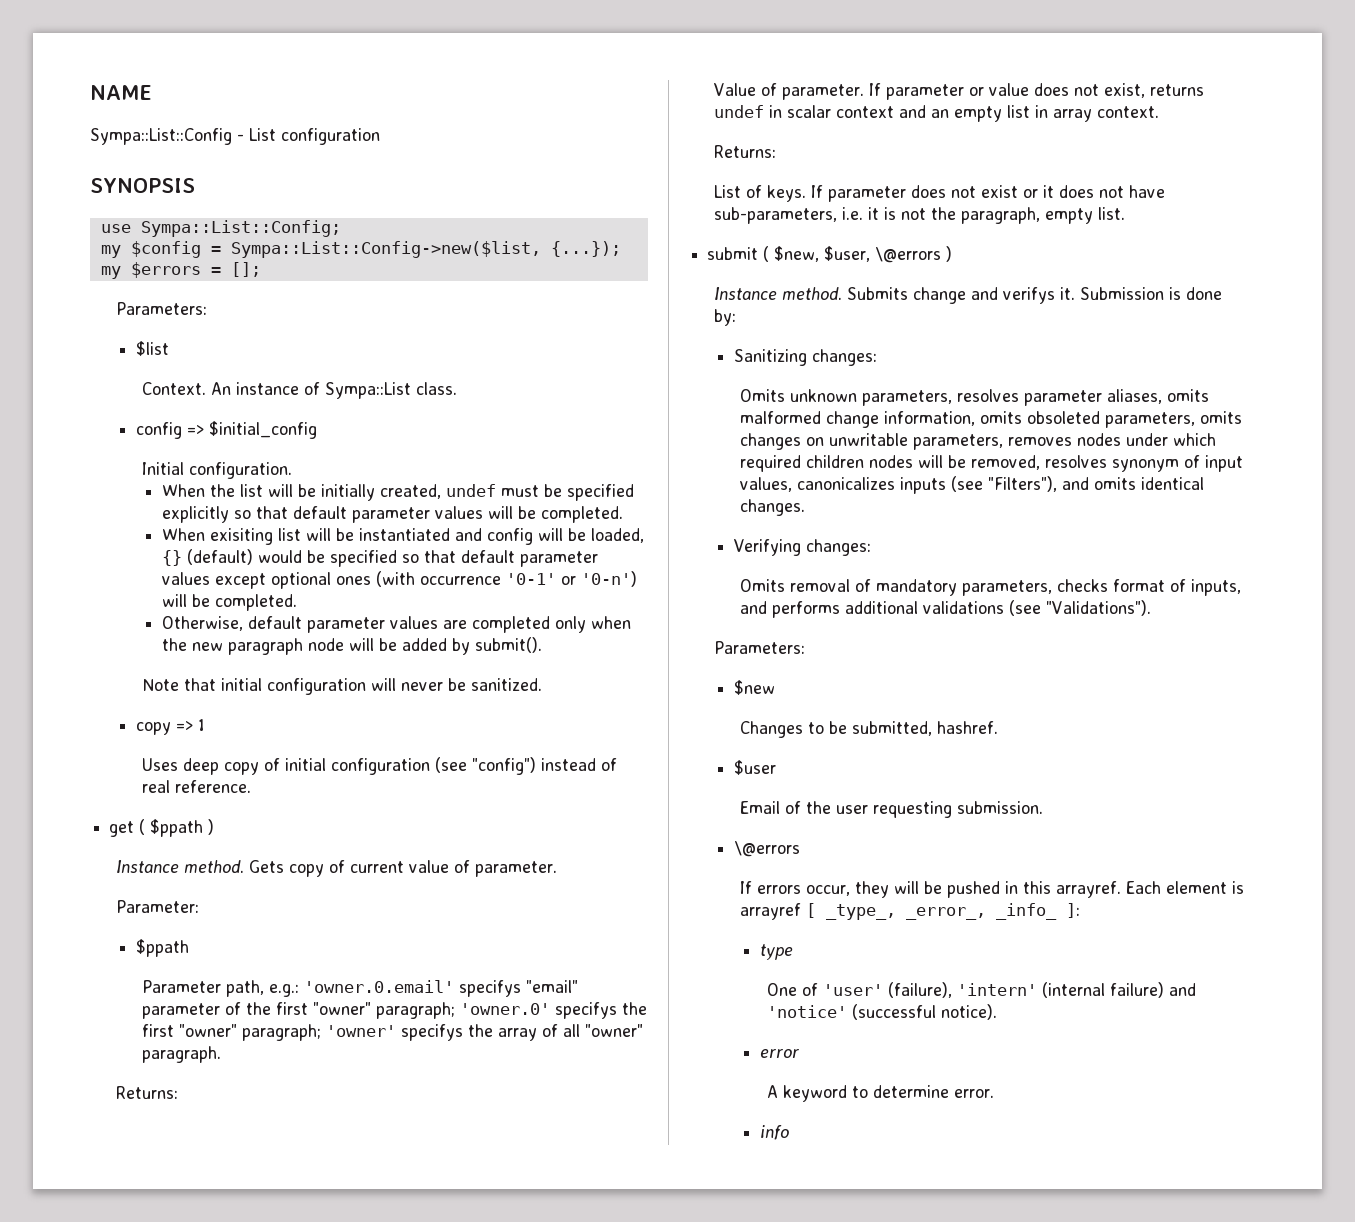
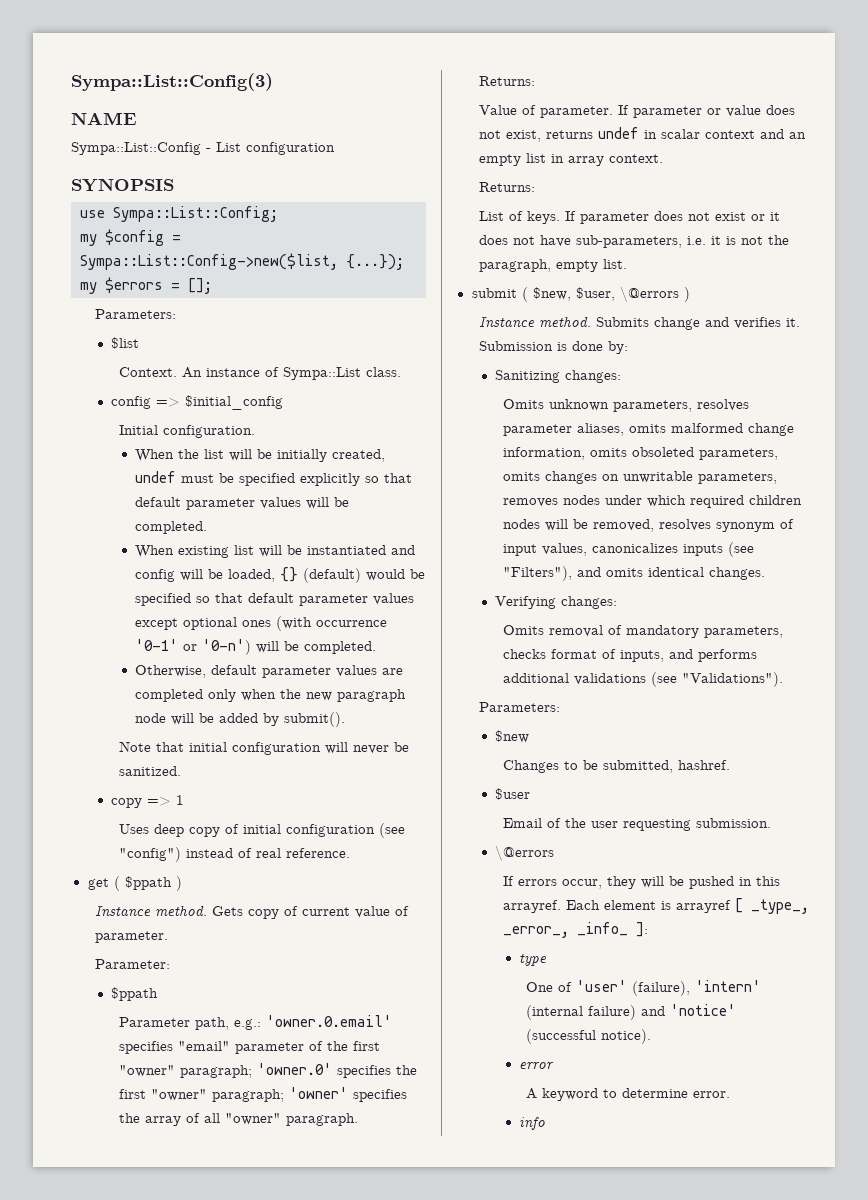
(90, 92) none -> [71,73,273,91] Sympa::List::Config(3) //
[209,528,273,545] exisiting -> [178,546,230,558] existing
[459,980,522,997] specifys -> [118,1041,173,1054] specifies
[555,1002,618,1019] specifys -> [336,1065,391,1078] specifies
[401,1024,464,1041] specifys -> [352,1089,407,1102] specifies
[1003,287,1056,304] verifys -> [733,317,781,329] verifies

